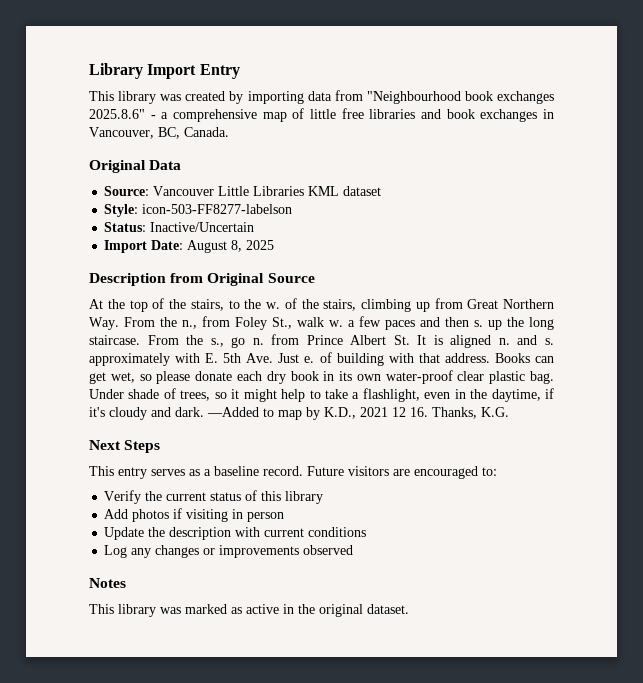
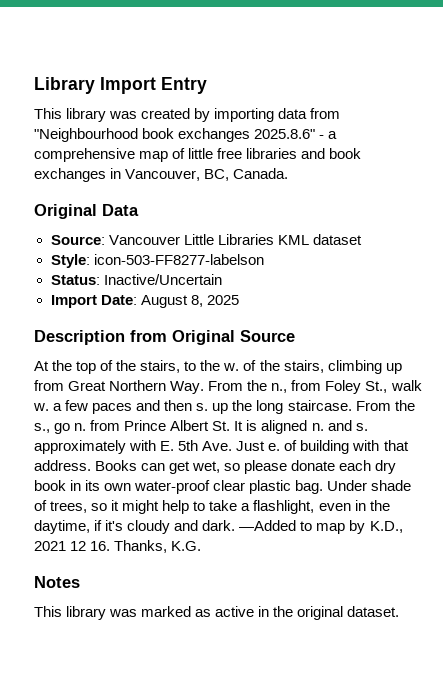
[89,440,161,453] [89,466,497,479] [104,490,324,504] [104,508,285,522] [104,527,367,540] [104,545,354,558] // Next Steps // This entry serves as a baseline record. Future visitors are encouraged to: // Verify the current status of this library // Add photos if visiting in person // Update the description with current conditions // Log any changes or improvements observed -> (202, 546) none

